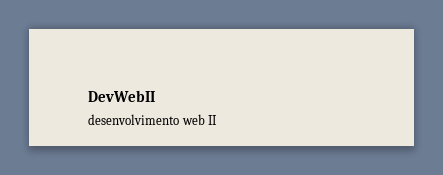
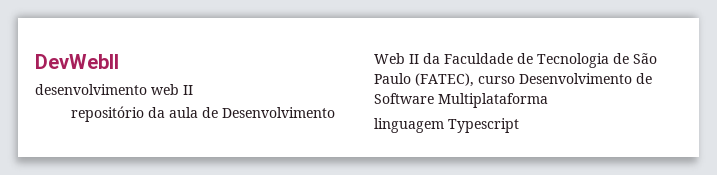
(218, 120) none -> [70,106,335,122] [374,53,657,68] [374,73,652,87] [374,93,548,108] [374,118,519,133] // repositório da aula de Desenvolvimento Web II da Faculdade de Tecnologia de São Paulo (FATEC), curso Desenvolvimento de Software Multiplataforma // linguagem Typescript

